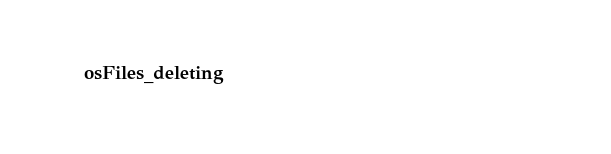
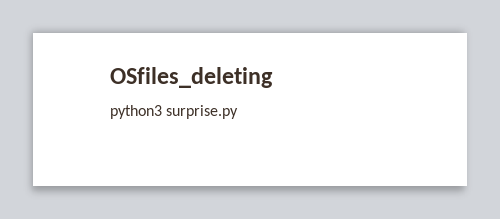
[84,66,224,84] osFiles_deleting -> [110,67,273,88] [110,105,239,119] OSfiles_deleting // python3 surprise.py

